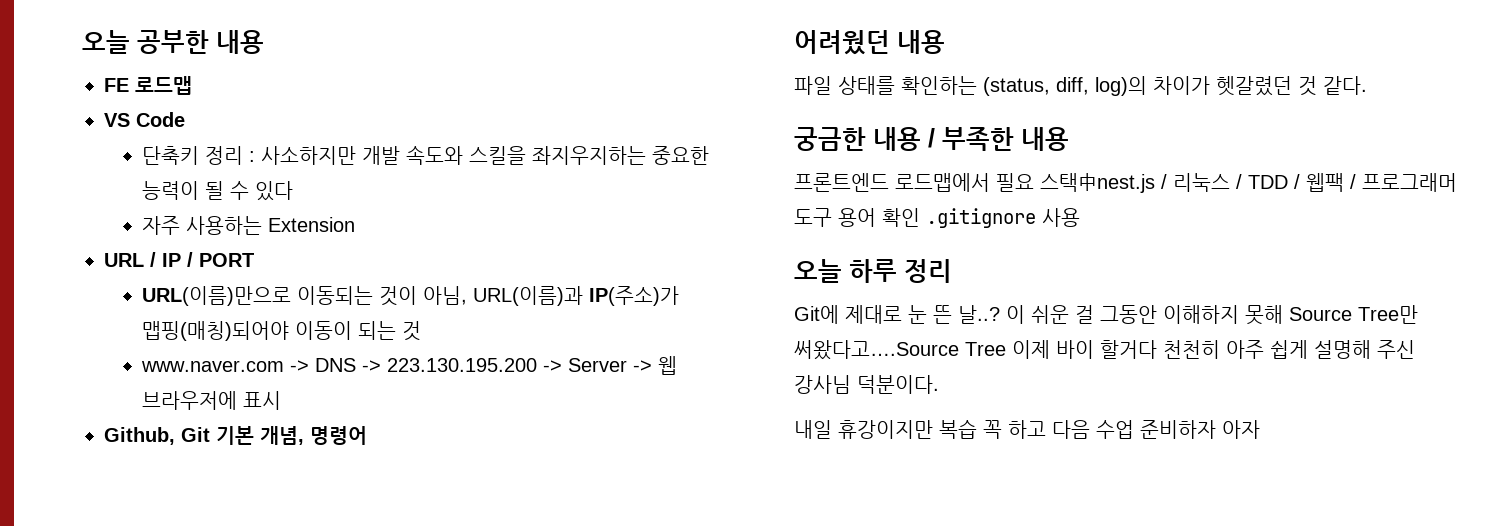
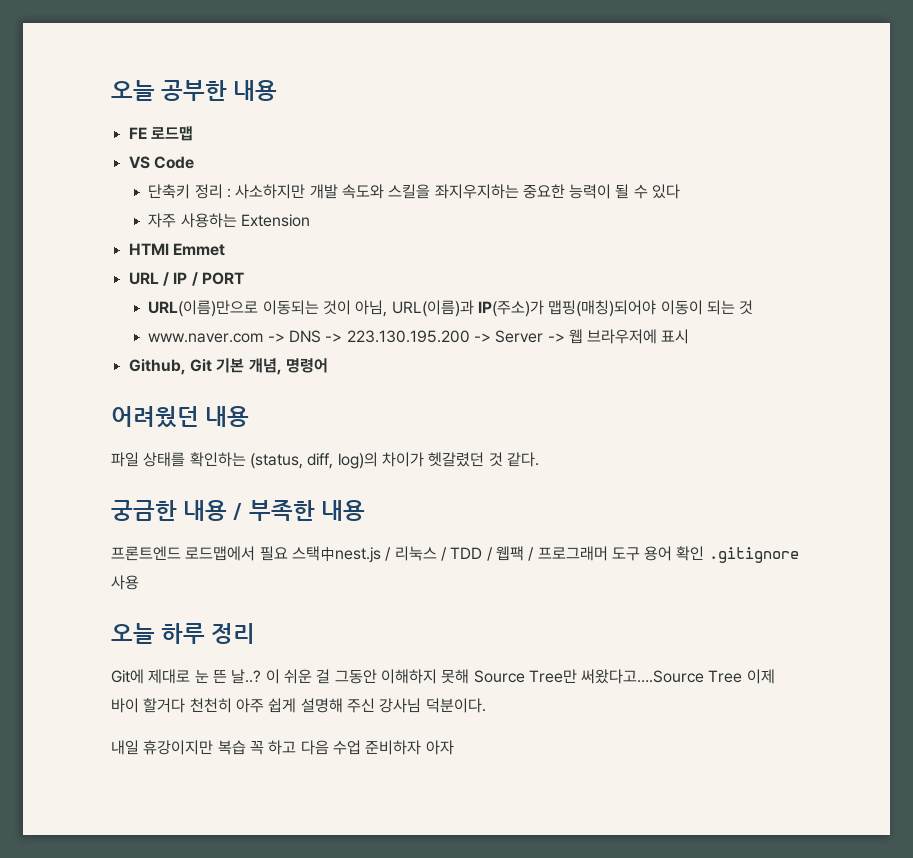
(356, 224) none -> [128,243,225,256] // HTMl Emmet

